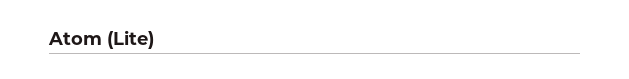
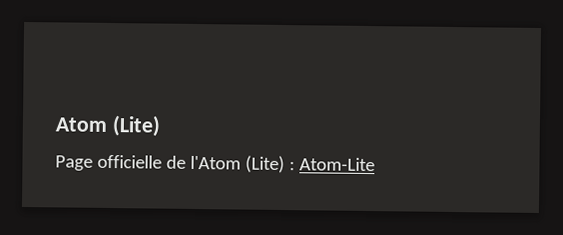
(154, 39) none -> [55,154,375,174] // Page officielle de l'Atom (Lite) : Atom-Lite

